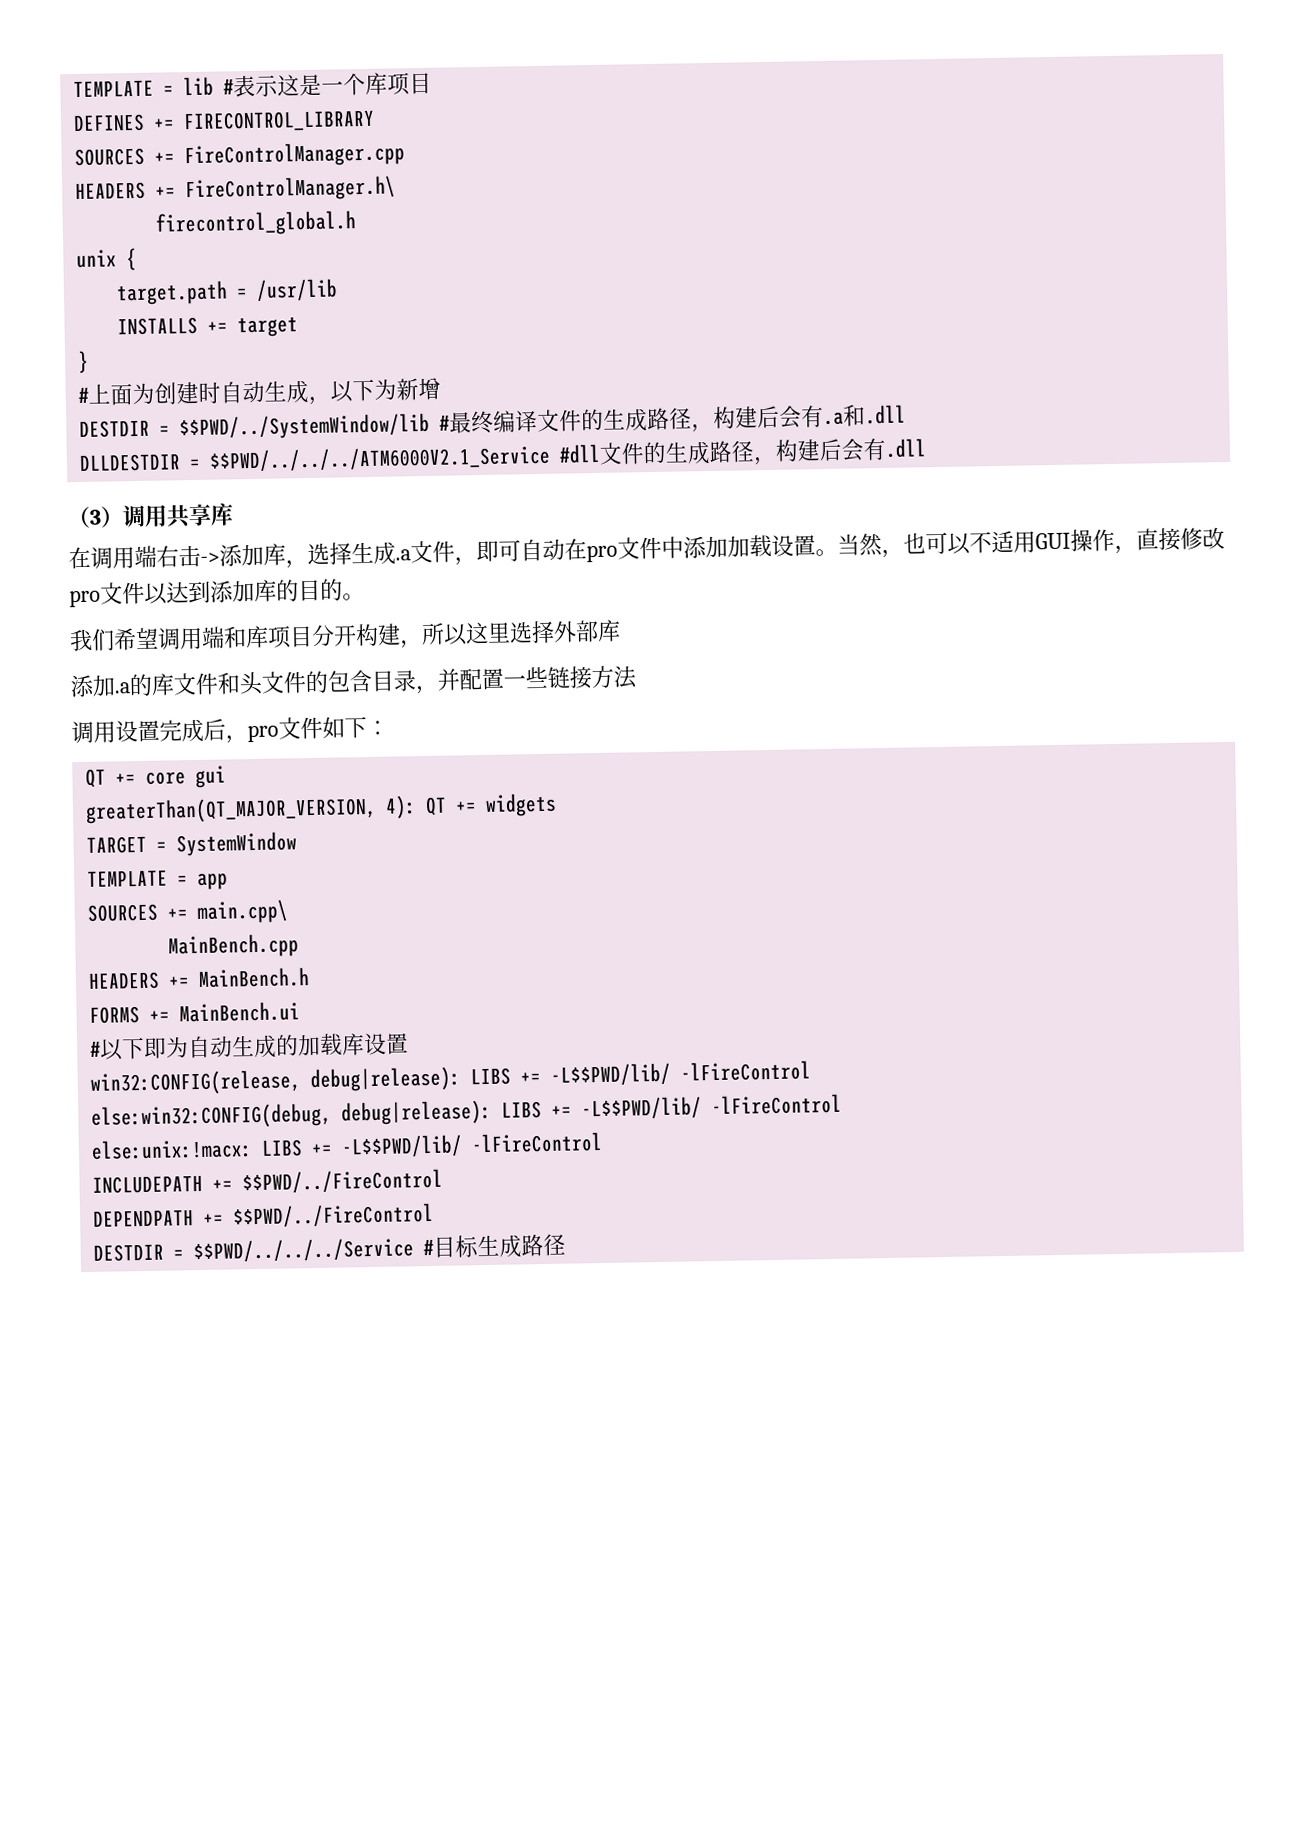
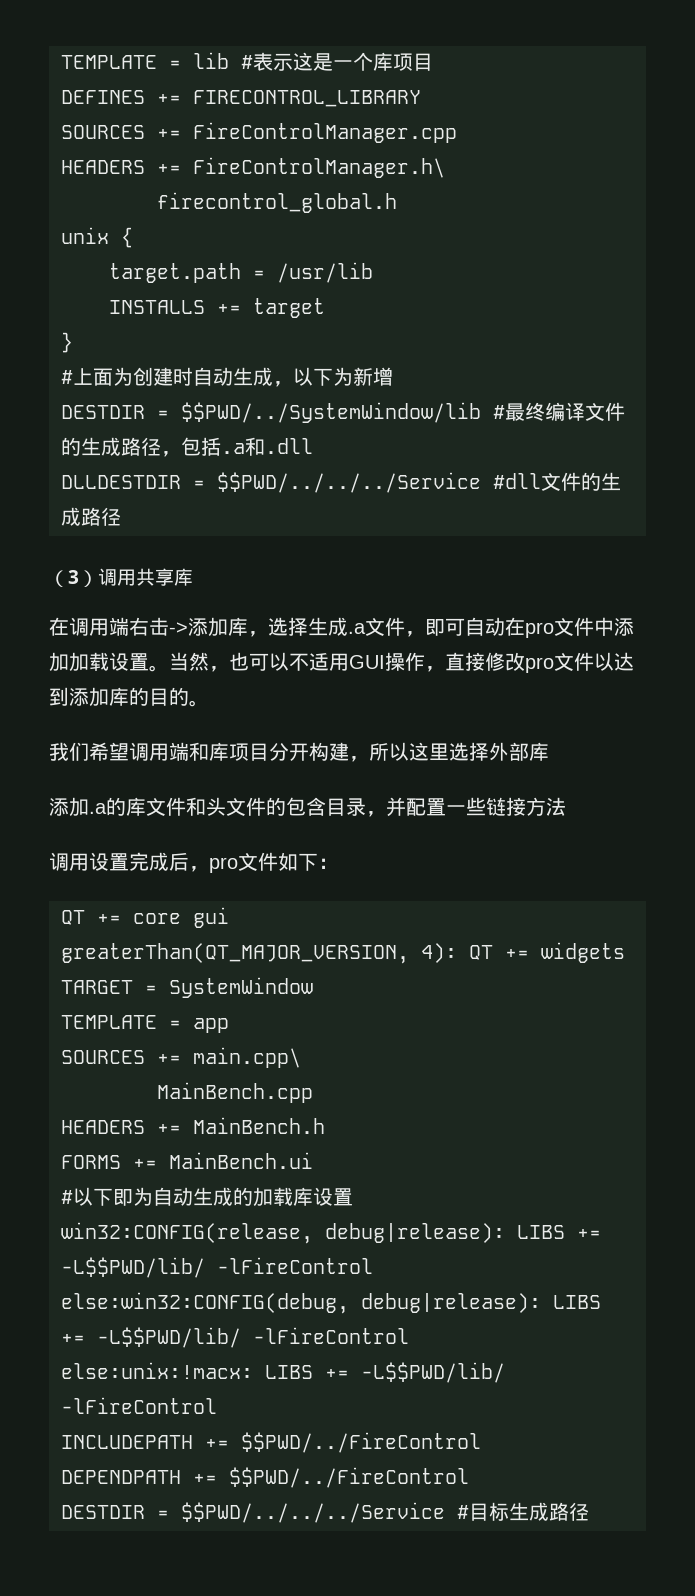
[713,404,825,429] 构建后会有 -> [181,437,221,456] 包括
[209,444,552,473] $$PWD/../../../ATM6000V2.1_Service -> [217,472,481,493] $$PWD/../../../Service
[753,437,927,466] ，构建后会有.dll -> (121, 516) none

